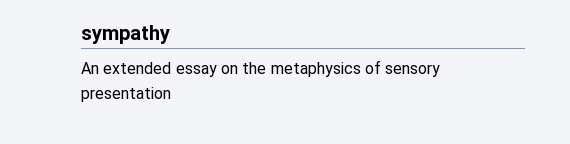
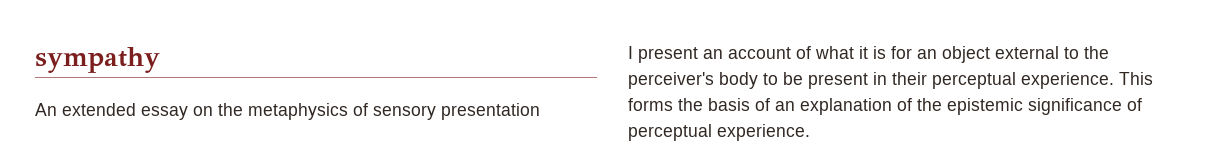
(171, 94) none -> [628,46,1109,63] [628,72,1153,89] [628,98,1142,115] [628,124,810,141] // I present an account of what it is for an object external to the perceiver's body to be present in their perceptual experience. This forms the basis of an explanation of the epistemic significance of perceptual experience.

